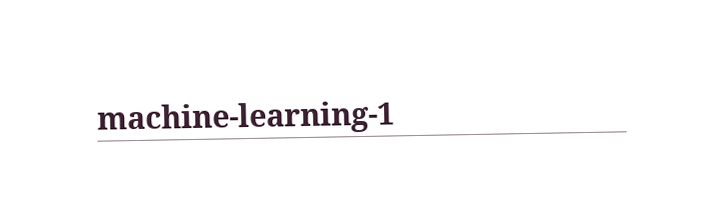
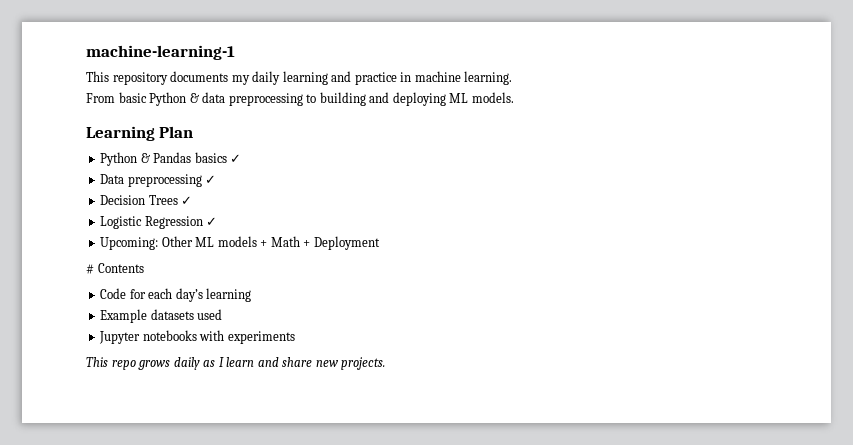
(395, 118) none -> [86,71,513,85] [86,92,514,106] [86,126,194,141] [100,152,242,166] [100,174,217,187] [100,195,193,205] [100,216,218,229] [100,236,380,250] [86,263,144,274] [100,288,252,302] [100,309,223,323] [99,330,295,344] [86,357,386,370] // This repository documents my daily learning and practice in machine learning. // From basic Python & data preprocessing to building and deploying ML models. // Learning Plan // Python & Pandas basics ✓ // Data preprocessing ✓ // Decision Trees ✓ // Logistic Regression ✓ // Upcoming: Other ML models + Math + Deployment // # Contents // Code for each day’s learning // Example datasets used // Jupyter notebooks with experiments // This repo grows daily as I learn and share new projects.

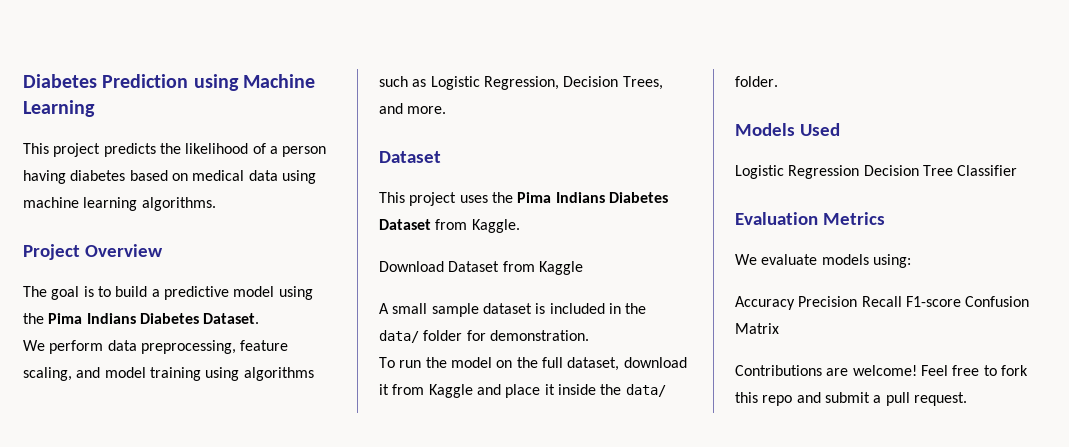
[86,45,235,60] [86,71,513,85] [86,92,514,106] [86,126,194,141] [100,152,242,166] [100,174,217,187] [100,195,193,205] [100,216,218,229] [100,236,380,250] [86,263,144,274] [100,288,252,302] [100,309,223,323] [99,330,295,344] [86,357,386,370] machine-learning-1 // This repository documents my daily learning and practice in machine learning. // From basic Python & data preprocessing to building and deploying ML models. // Learning Plan // Python & Pandas basics ✓ // Data preprocessing ✓ // Decision Trees ✓ // Logistic Regression ✓ // Upcoming: Other ML models + Math + Deployment // # Contents // Code for each day’s learning // Example datasets used // Jupyter notebooks with experiments // This repo grows daily as I learn and share new projects. -> [23,74,316,91] [23,100,95,117] [23,143,327,157] [23,170,316,184] [23,197,216,211] [23,244,163,260] [23,286,313,300] [23,313,260,324] [23,340,289,354] [23,367,314,381] [379,76,663,90] [379,103,447,114] [379,151,441,163] [379,192,668,206] [379,219,520,233] [379,261,583,275] [379,303,647,317] [379,330,589,343] [379,357,687,371] [379,384,666,398] [735,76,778,87] [735,123,840,136] [735,165,1018,179] [735,212,885,225] [735,254,911,268] [735,296,1030,310] [735,323,779,334] [735,365,1028,376] [735,392,967,406] Diabetes Prediction using Machine Learning // This project predicts the likelihood of a person having diabetes based on medical data using machine learning algorithms. // Project Overview // The goal is to build a predictive model using the Pima Indians Diabetes Dataset. // We perform data preprocessing, feature scaling, and model training using algorithms such as Logistic Regression, Decision Trees, and more. // Dataset // This project uses the Pima Indians Diabetes Dataset from Kaggle. // Download Dataset from Kaggle // A small sample dataset is included in the data/ folder for demonstration. // To run the model on the full dataset, download it from Kaggle and place it inside the data/ folder. // Models Used // Logistic Regression Decision Tree Classifier // Evaluation Metrics // We evaluate models using: // Accuracy Precision Recall F1-score Confusion Matrix // Contributions are welcome! Feel free to fork this repo and submit a pull request.

